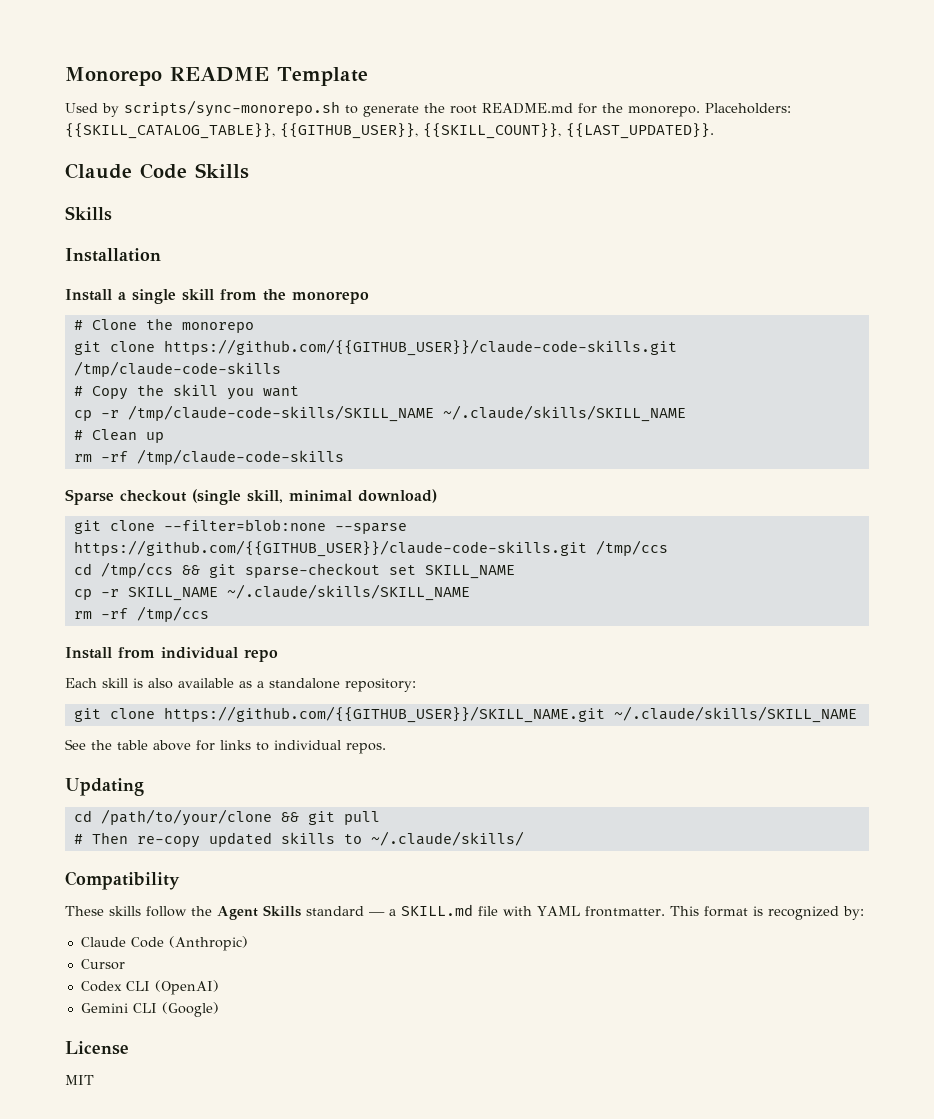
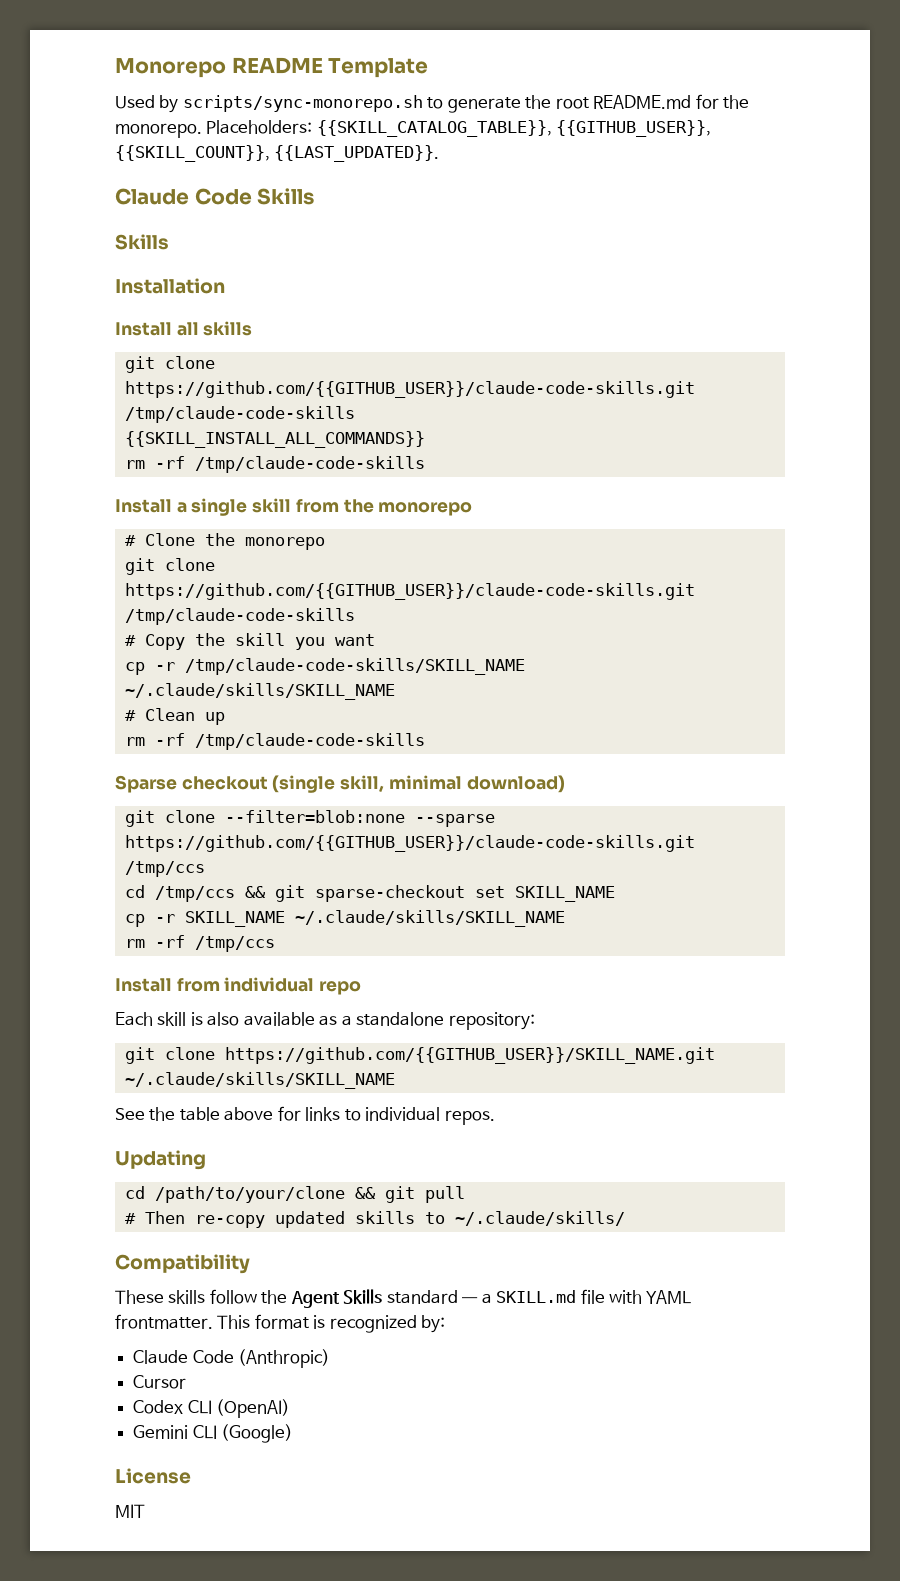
(161, 255) none -> [115,321,253,336] [124,356,215,373] [124,381,695,398] [124,406,355,423] [124,431,425,448] [124,456,425,473] // Install all skills // git clone https://github.com/{{GITHUB_USER}}/claude-code-skills.git /tmp/claude-code-skills // {{SKILL_INSTALL_ALL_COMMANDS}} // rm -rf /tmp/claude-code-skills

